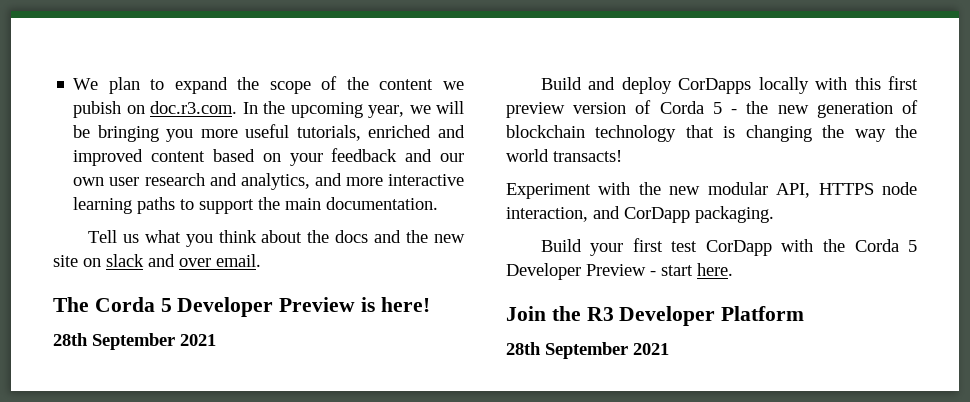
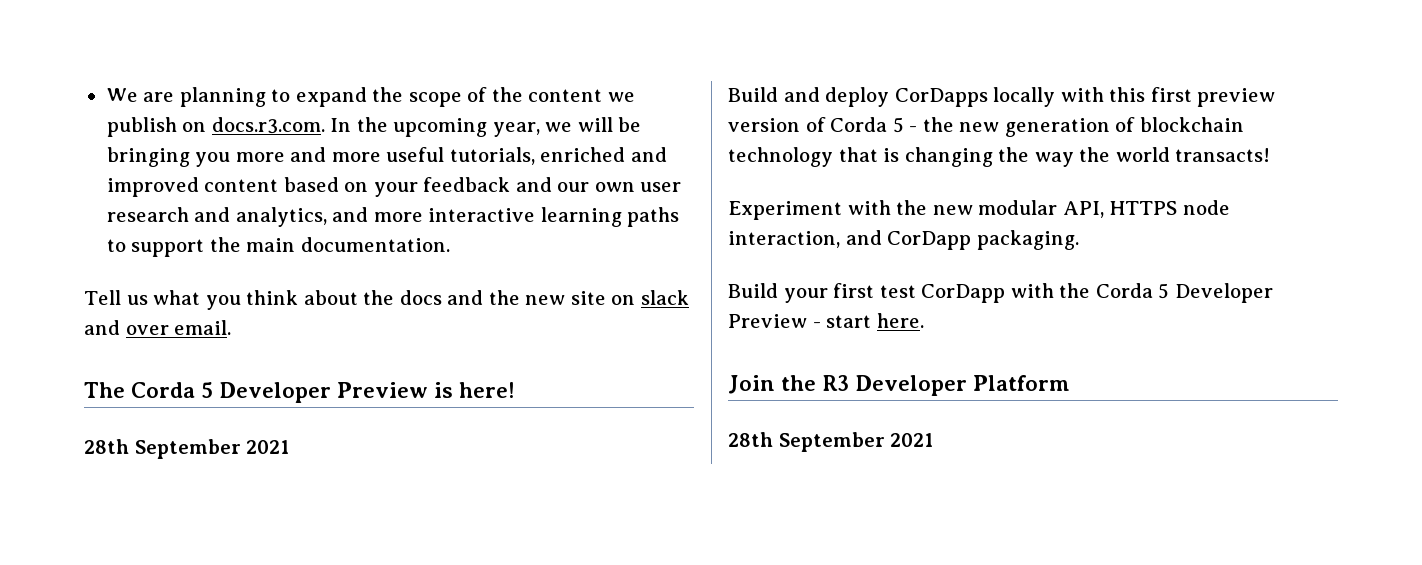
[108,77,140,94] plan -> [143,87,266,107] are planning
[73,101,238,118] pubish on doc.r3.com. -> [106,117,325,137] publish on docs.r3.com.
(238, 133) none -> [290,147,381,162] and more

